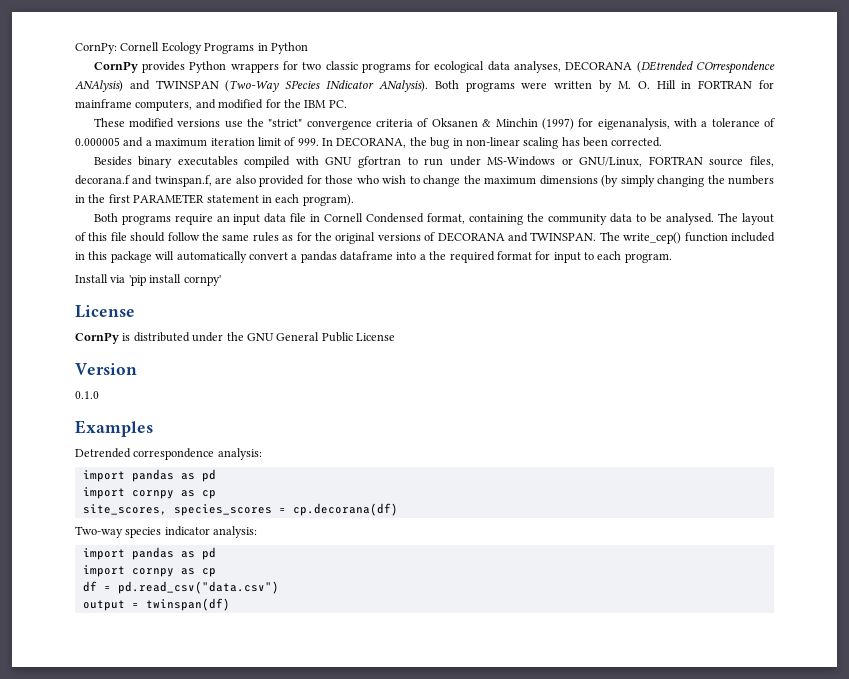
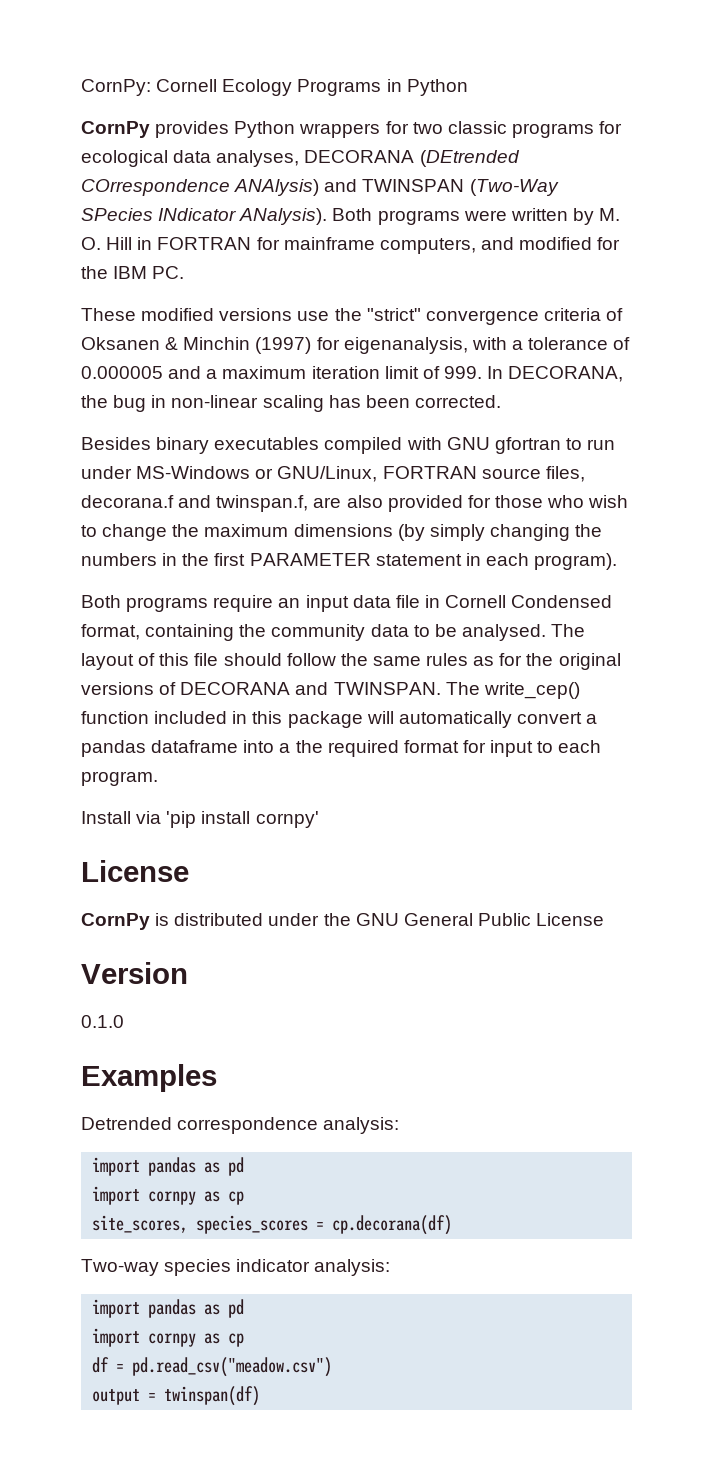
[117,581,279,594] pd.read_csv("data.csv") -> [132,1357,333,1377] pd.read_csv("meadow.csv")

